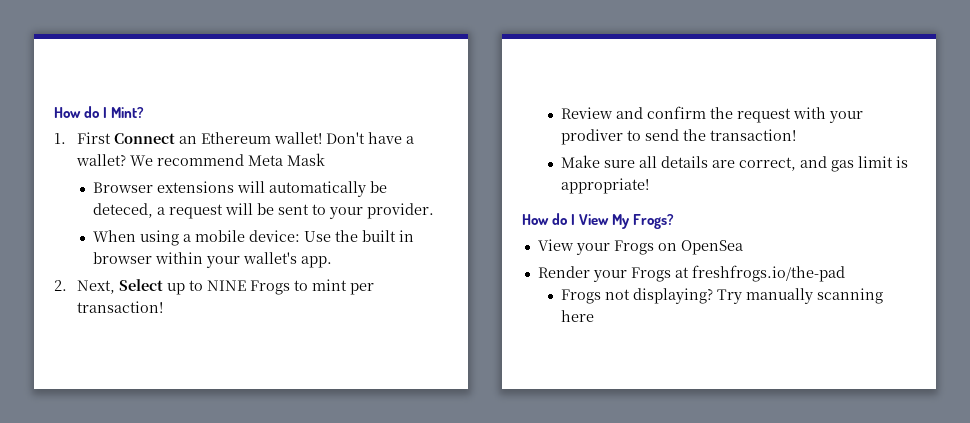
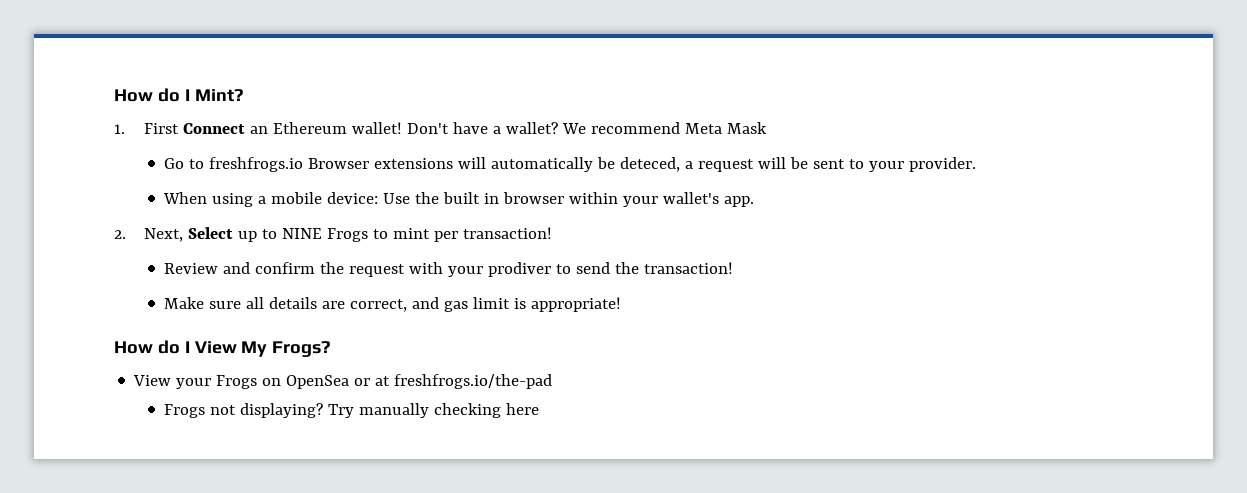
(325, 159) none -> [164,157,304,172] Go to freshfrogs.io
[537,266,671,282] // Render your Frogs -> [354,378,371,386] or
[816,288,883,304] scanning -> [434,403,502,418] checking

